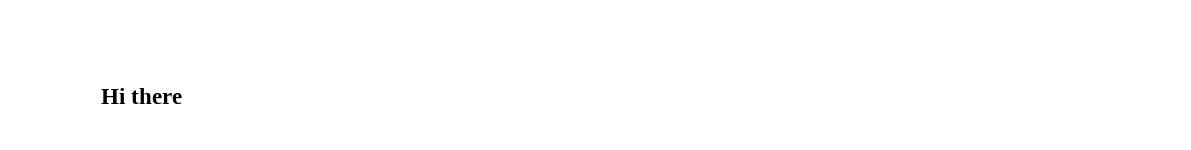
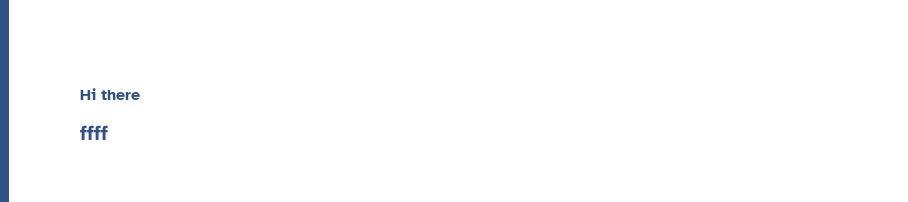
(183, 96) none -> [80,125,108,140] // ffff

